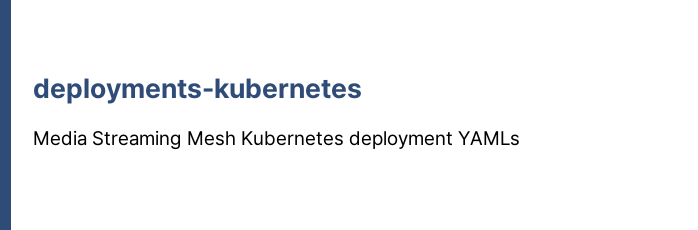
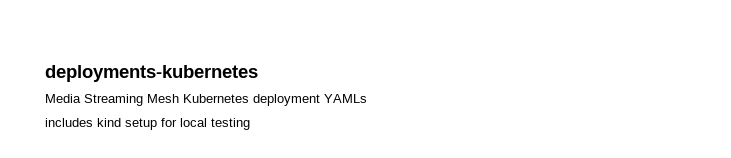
(521, 138) none -> [45,118,250,130] // includes kind setup for local testing

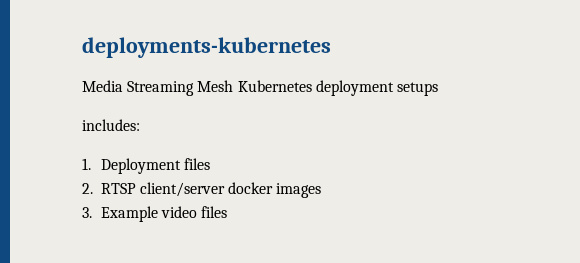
[324,94,367,103] [45,118,250,130] YAMLs // includes kind setup for local testing -> [396,82,438,96] [82,119,140,131] [82,158,210,174] [82,182,322,198] [82,206,228,222] setups // includes: // 1. Deployment files // 2. RTSP client/server docker images // 3. Example video files

